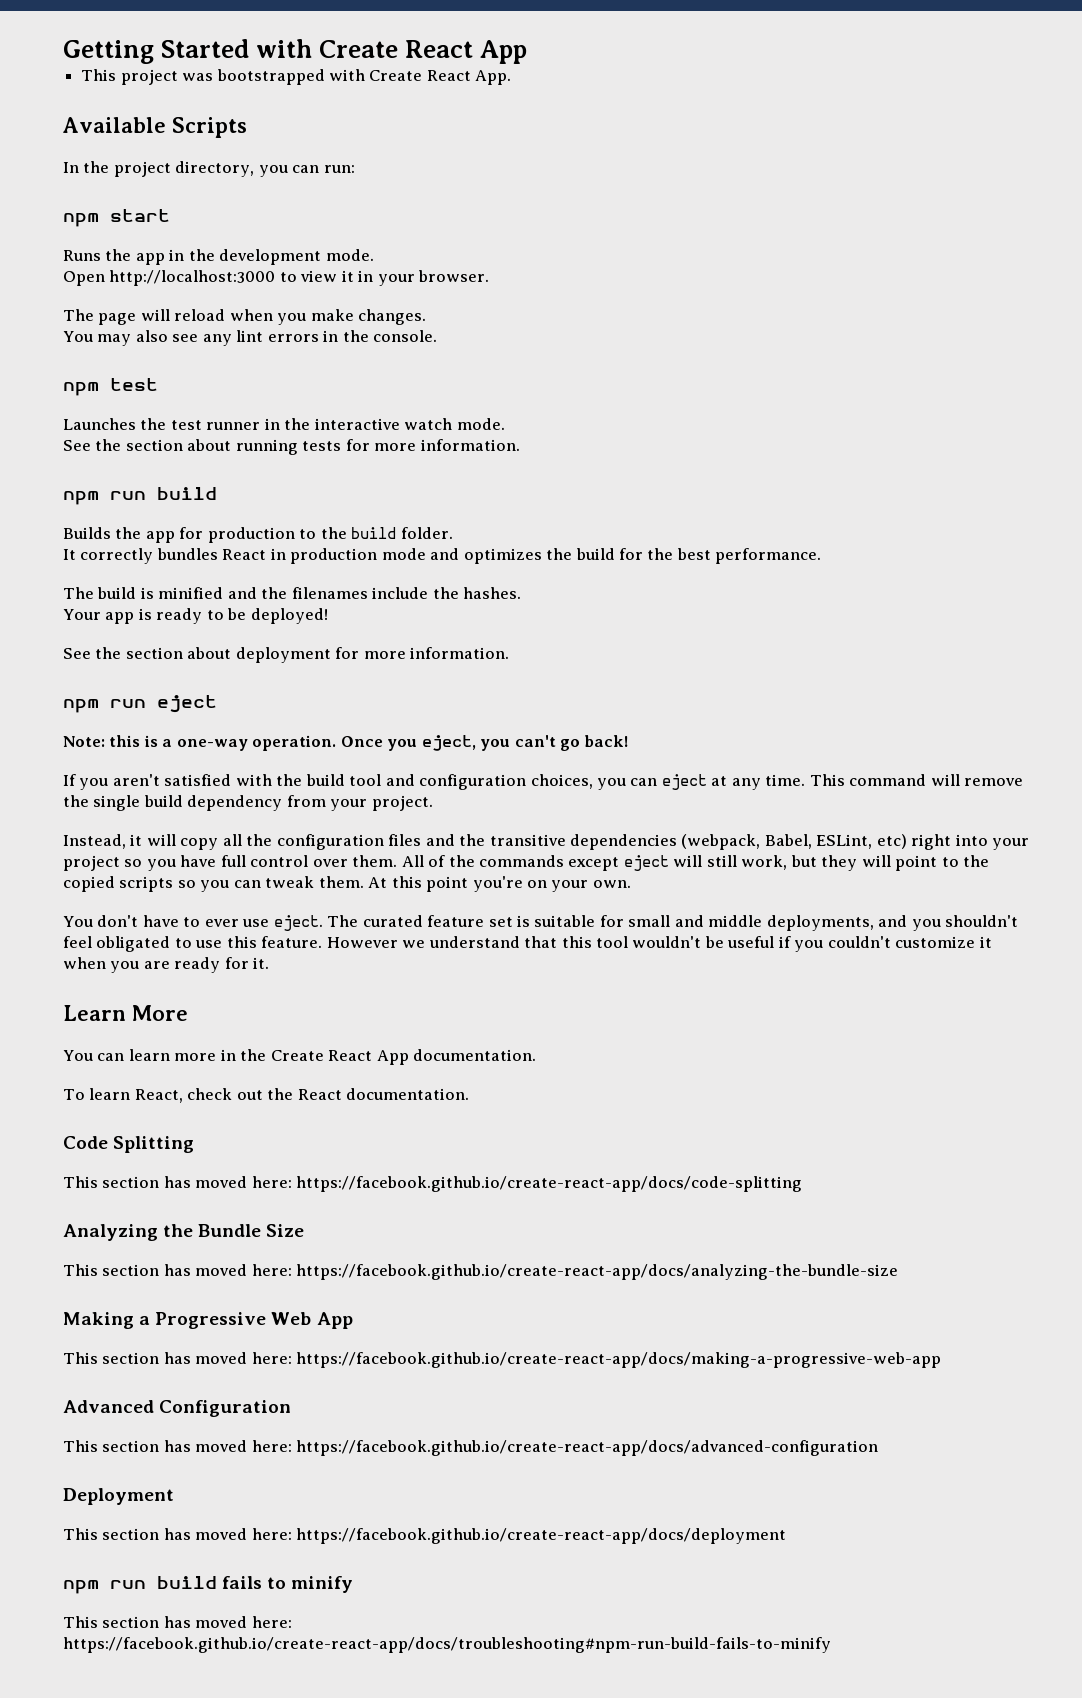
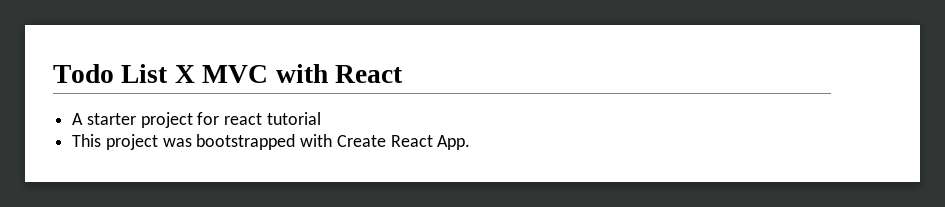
[63,39,528,64] Getting Started with Create React App -> [53,64,404,83] [72,112,321,128] Todo List X MVC with React // A starter project for react tutorial
[63,117,247,138] [63,161,355,177] [63,209,170,227] [63,249,374,265] [63,270,490,286] [63,309,427,325] [63,330,438,346] [63,378,158,396] [63,418,505,430] [63,439,520,455] [63,487,217,505] [63,527,453,543] [63,548,822,564] [63,587,522,599] [63,608,328,624] [63,647,510,663] [63,695,217,713] [63,735,629,751] [63,774,1024,790] [63,795,433,811] [63,834,1030,850] [63,855,990,871] [63,876,631,892] [63,915,1019,931] [63,936,992,952] [63,957,270,973] [63,1005,188,1021] [63,1049,537,1065] [63,1088,470,1103] [63,1136,195,1153] [63,1176,803,1192] [63,1224,305,1241] [63,1264,899,1280] [63,1312,353,1329] [63,1352,942,1368] [63,1400,292,1417] [63,1440,879,1456] [63,1488,174,1505] [63,1528,787,1544] [63,1576,354,1594] [63,1616,292,1628] [63,1637,831,1653] // Available Scripts // In the project directory, you can run: // npm start // Runs the app in the development mode. // Open http://localhost:3000 to view it in your browser. // The page will reload when you make changes. // You may also see any lint errors in the console. // npm test // Launches the test runner in the interactive watch mode. // See the section about running tests for more information. // npm run build // Builds the app for production to the build folder. // It correctly bundles React in production mode and optimizes the build for the best performance. // The build is minified and the filenames include the hashes. // Your app is ready to be deployed! // See the section about deployment for more information. // npm run eject // Note: this is a one-way operation. Once you eject, you can't go back! // If you aren't satisfied with the build tool and configuration choices, you can eject at any time. This command will remove the single build dependency from your project. // Instead, it will copy all the configuration files and the transitive dependencies (webpack, Babel, ESLint, etc) right into your project so you have full control over them. All of the commands except eject will still work, but they will point to the copied scripts so you can tweak them. At this point you're on your own. // You don't have to ever use eject. The curated feature set is suitable for small and middle deployments, and you shouldn't feel obligated to use this feature. However we understand that this tool wouldn't be useful if you couldn't customize it when you are ready for it. // Learn More // You can learn more in the Create React App documentation. // To learn React, check out the React documentation. // Code Splitting // This section has moved here: https://facebook.github.io/create-react-app/docs/code-splitting // Analyzing the Bundle Size // This section has moved here: https://facebook.github.io/create-react-app/docs/analyzing-the-bundle-size // Making a Progressive Web App // This section has moved here: https://facebook.github.io/create-react-app/docs/making-a-progressive-web-app // Advanced Configuration // This section has moved here: https://facebook.github.io/create-react-app/docs/advanced-configuration // Deployment // This section has moved here: https://facebook.github.io/create-react-app/docs/deployment // npm run build fails to minify // This section has moved here: https://facebook.github.io/create-react-app/docs/troubleshooting#npm-run-build-fails-to-minify -> (471, 142) none

